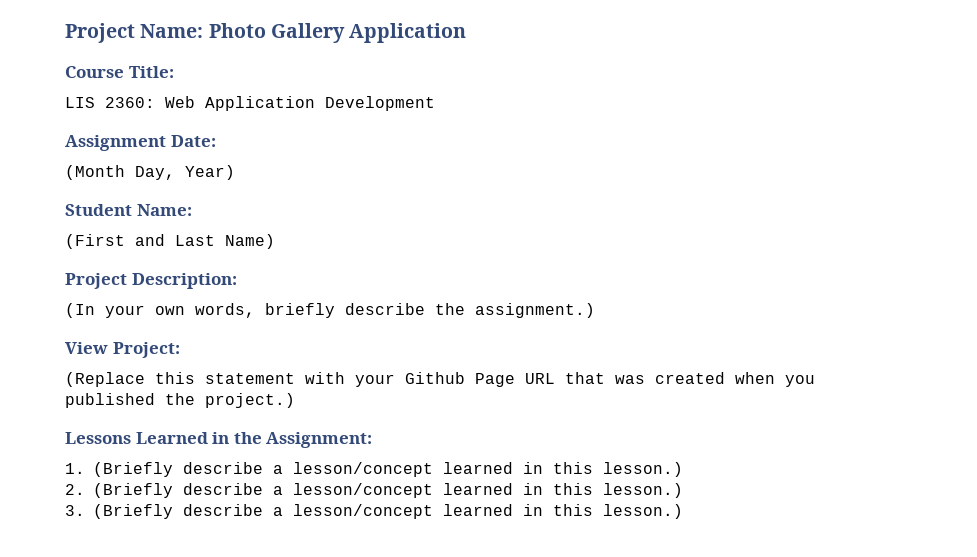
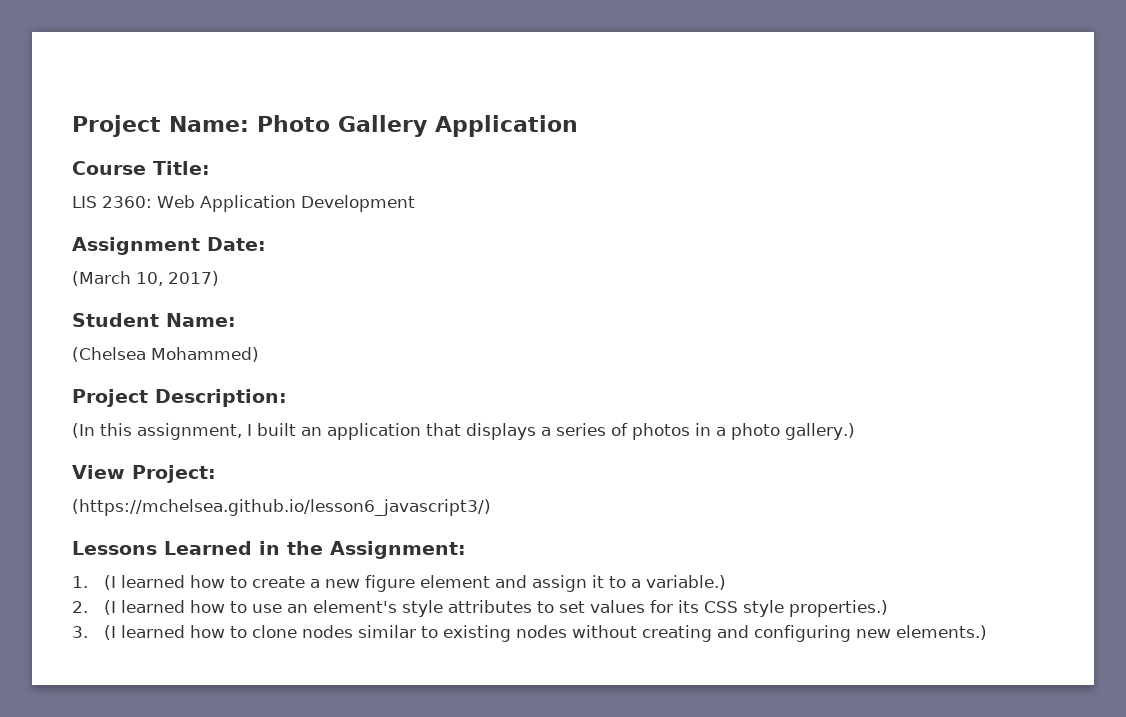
[65,165,235,180] (Month Day, Year) -> [72,271,219,286] (March 10, 2017)
[65,234,275,249] (First and Last Name) -> [72,347,259,362] (Chelsea Mohammed)
[105,303,595,318] [65,342,180,358] [65,372,815,387] [65,393,295,408] your own words, briefly describe the assignment.) // View Project: // (Replace this statement with your Github Page URL that was created when you published the project.) -> [100,423,855,440] [72,465,216,483] [72,499,491,516] this assignment, I built an application that displays a series of photos in a photo gallery.) // View Project: // (https://mchelsea.github.io/lesson6_javascript3/)
[93,462,683,477] [65,483,683,498] [65,504,683,519] (Briefly describe a lesson/concept learned in this lesson.) // 2. (Briefly describe a lesson/concept learned in this lesson.) // 3. (Briefly describe a lesson/concept learned in this lesson.) -> [103,575,726,592] [72,600,888,617] [72,625,987,642] (I learned how to create a new figure element and assign it to a variable.) // 2. (I learned how to use an element's style attributes to set values for its CSS style properties.) // 3. (I learned how to clone nodes similar to existing nodes without creating and configuring new elements.)

